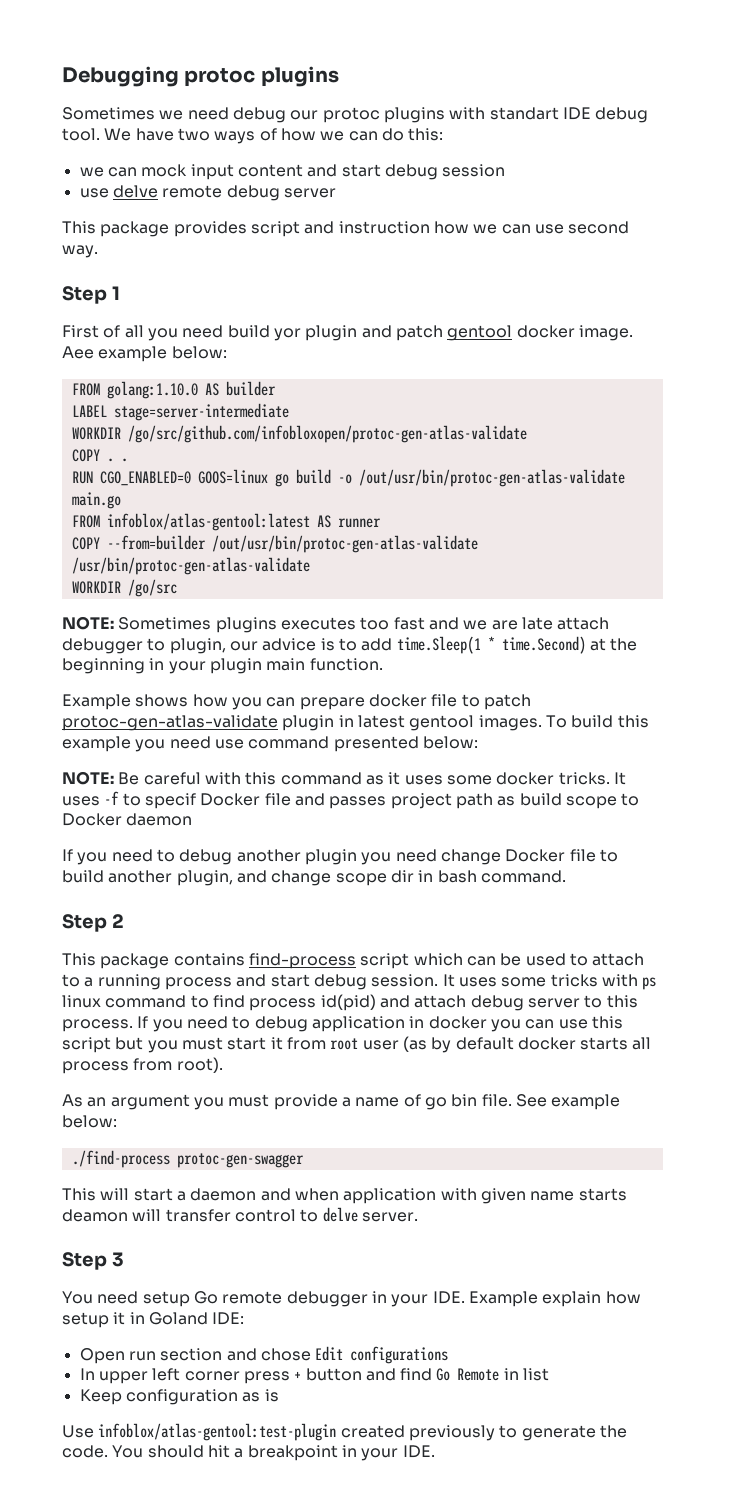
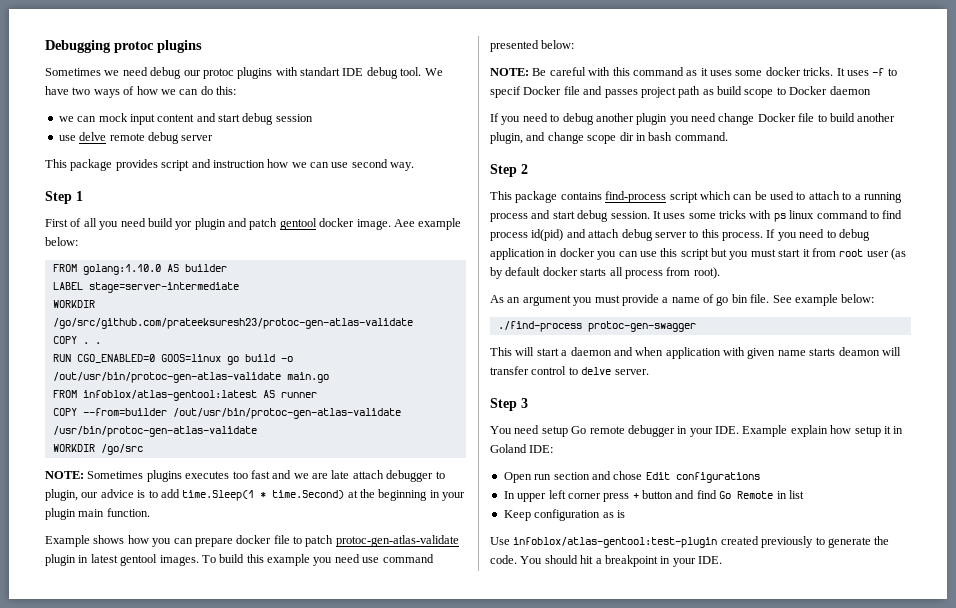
[127,425,527,443] /go/src/github.com/infobloxopen/protoc-gen-atlas-validate -> [52,318,413,329] /go/src/github.com/prateeksuresh23/protoc-gen-atlas-validate

